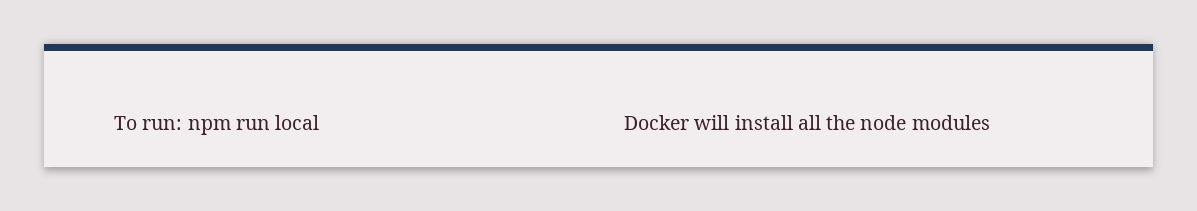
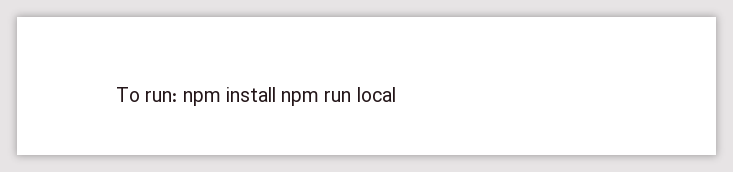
(231, 127) none -> [225,87,320,106] install npm
[624,115,990,130] // Docker will install all the node modules -> (396, 94) none

